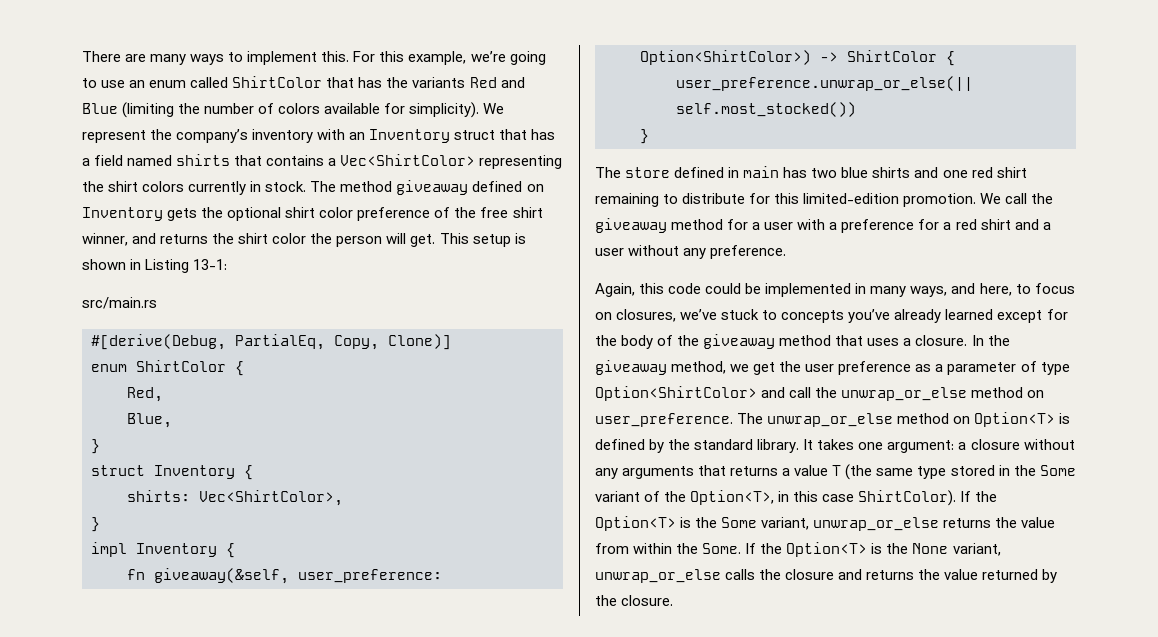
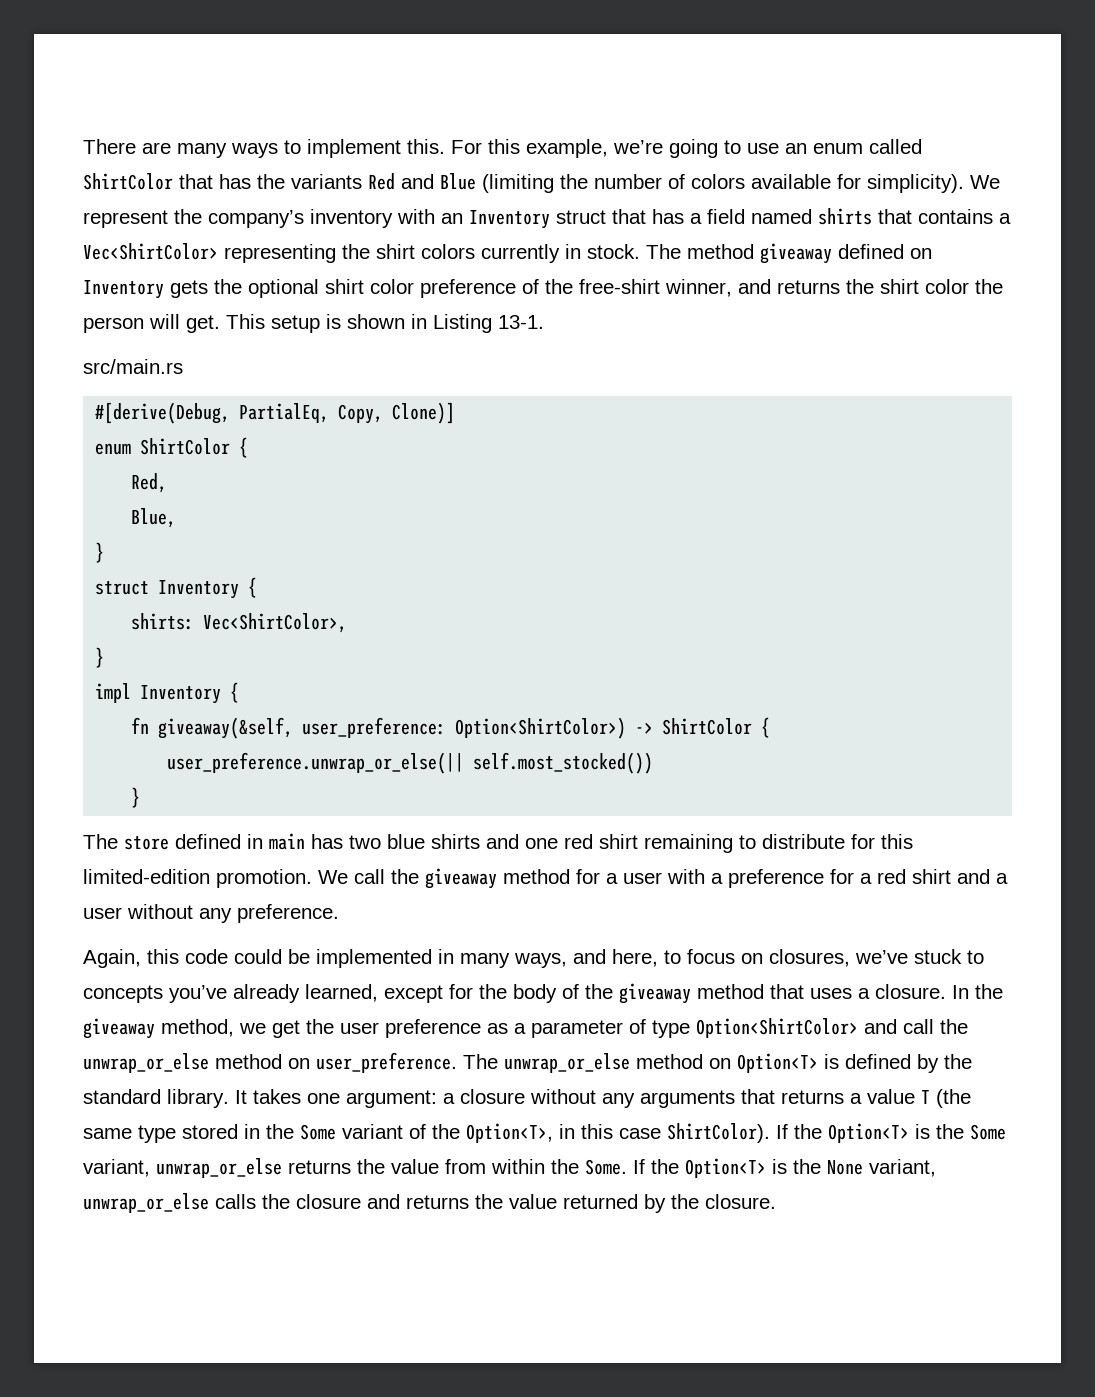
[480,207,543,218] free shirt -> [579,279,660,294] free-shirt
[193,259,228,270] 13-1: -> [498,315,544,329] 13-1.
[945,309,994,320] learned -> [305,984,378,1002] learned,

